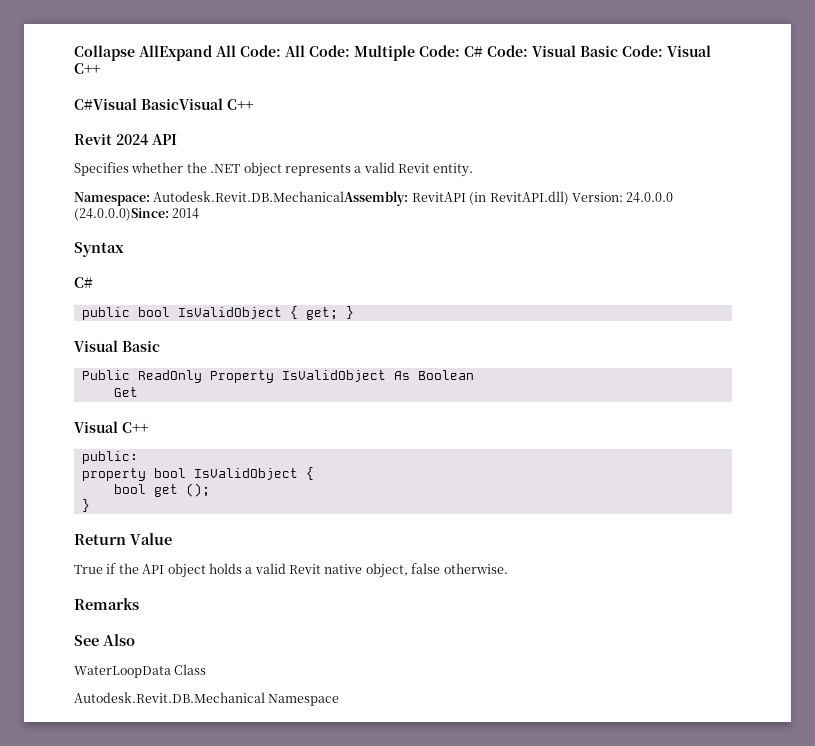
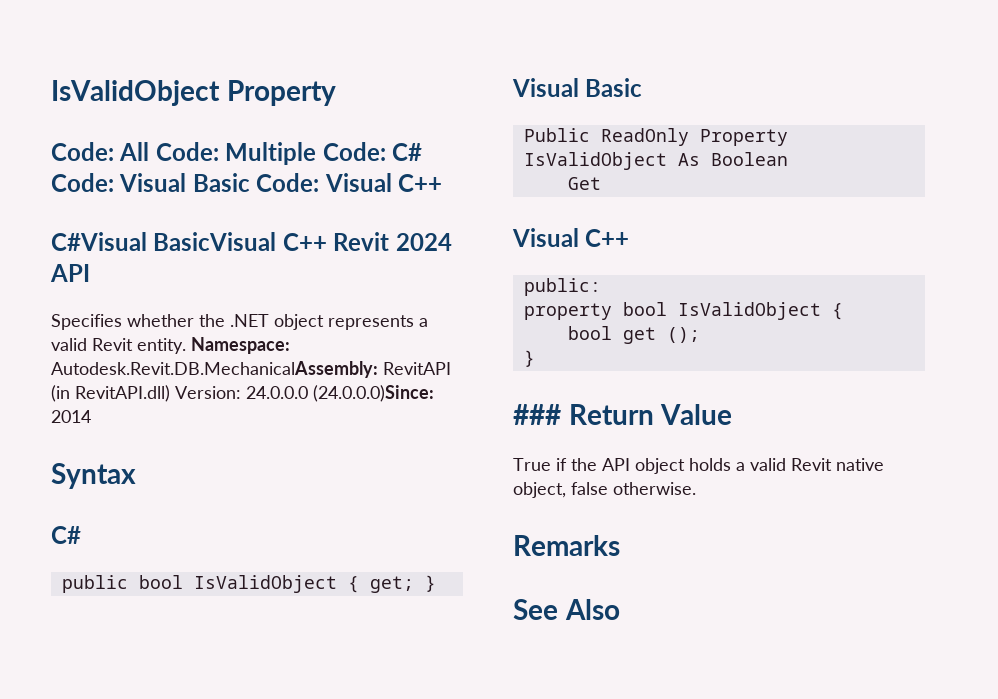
[74,45,236,61] Collapse AllExpand All -> [51,80,336,106] IsValidObject Property //
(253, 104) // -> (327, 242) none
(474, 170) // -> (186, 346) none
(90, 505) none -> [513,404,561,425] ###
[74,664,207,678] [74,692,340,706] // WaterLoopData Class // Autodesk.Revit.DB.Mechanical Namespace -> (620, 609) none

